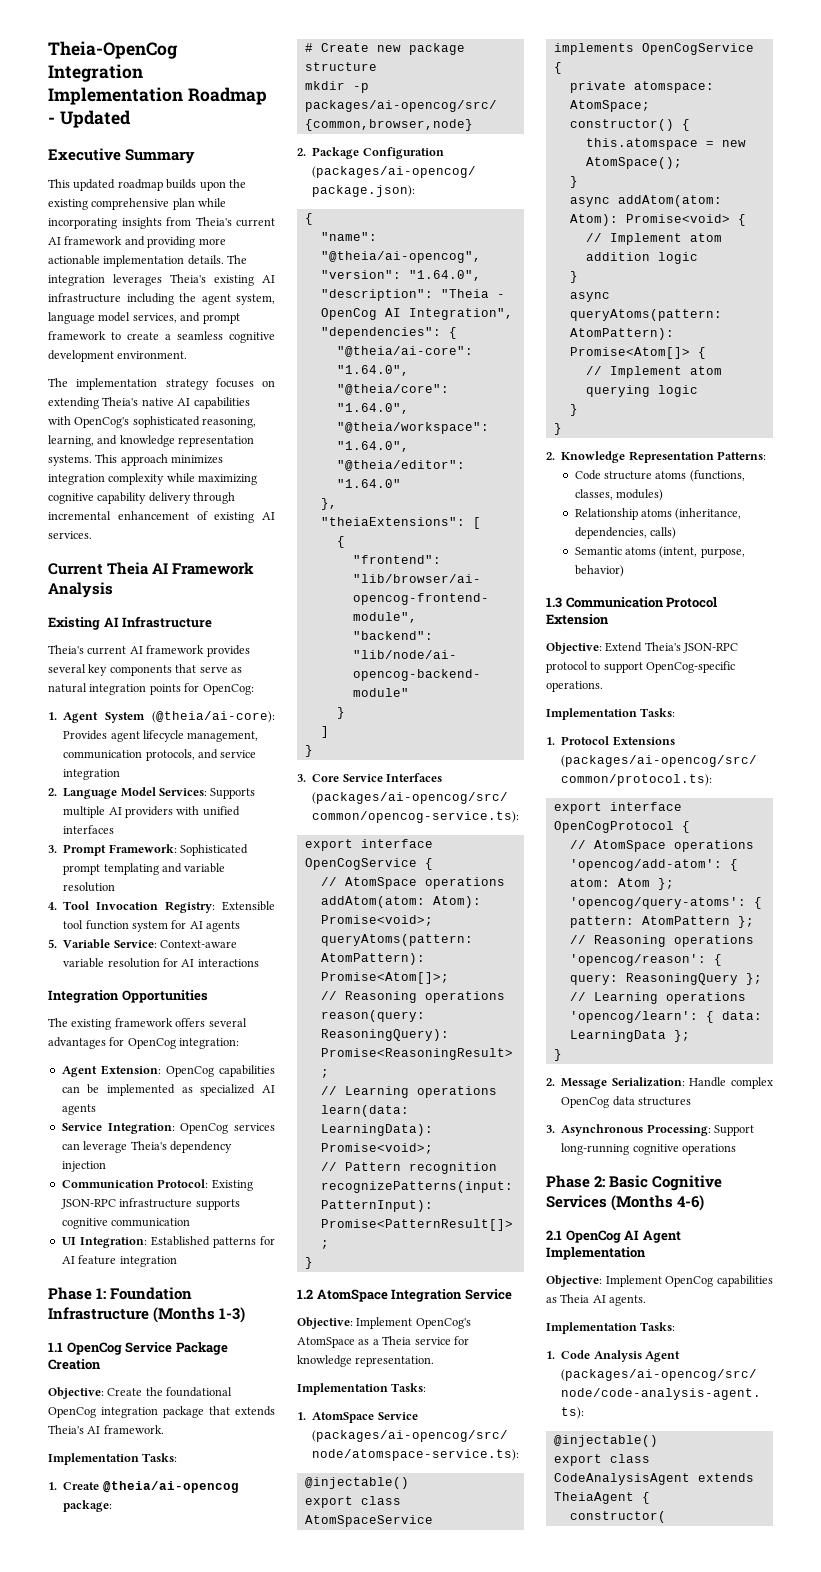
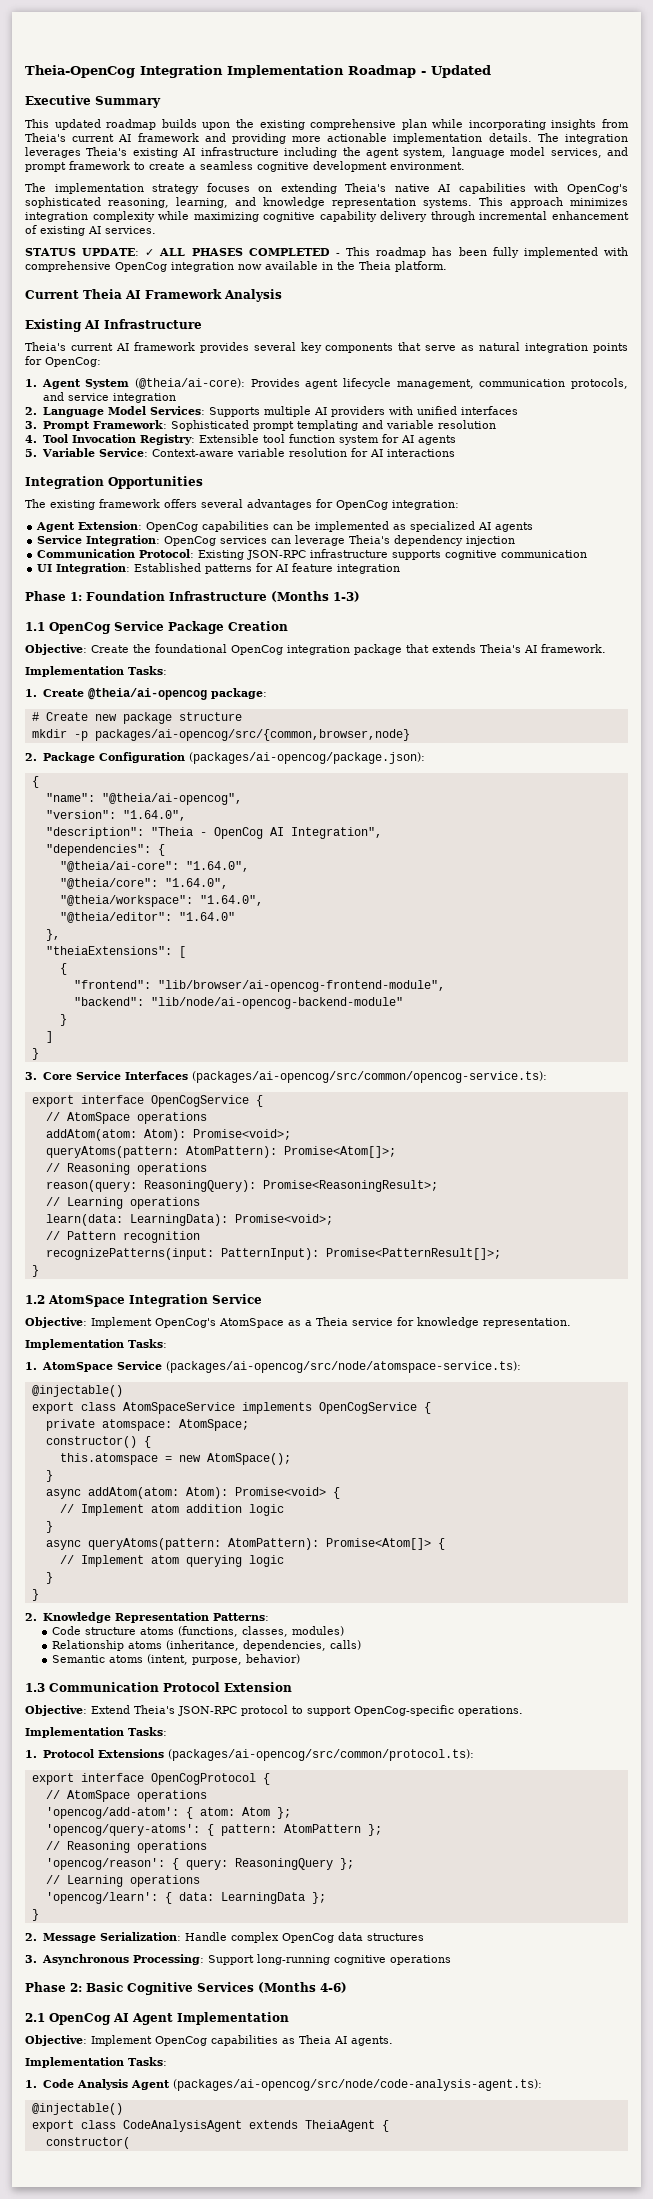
(92, 535) none -> [25,247,628,258] [25,261,447,272] // STATUS UPDATE: ✓ ALL PHASES COMPLETED - This roadmap has been fully implemented with comprehensive OpenCog integration now available in the Theia platform.

